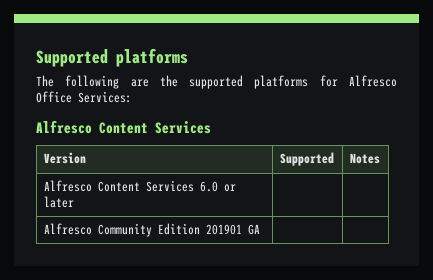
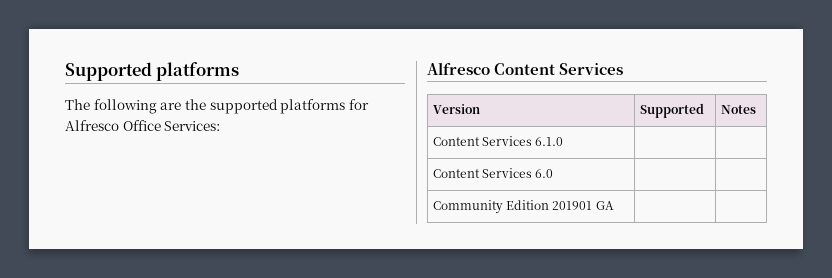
[43,180,92,192] Alfresco -> [432,136,564,146] Content Services 6.1.0 | | //
[223,184,236,192] [43,196,74,208] [43,223,92,235] or later | | // Alfresco -> (554, 173) | | //

